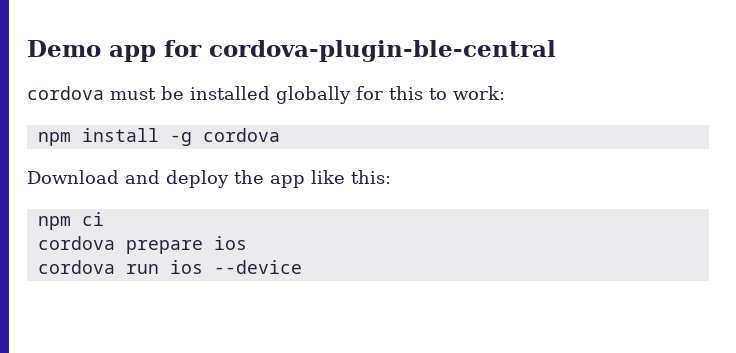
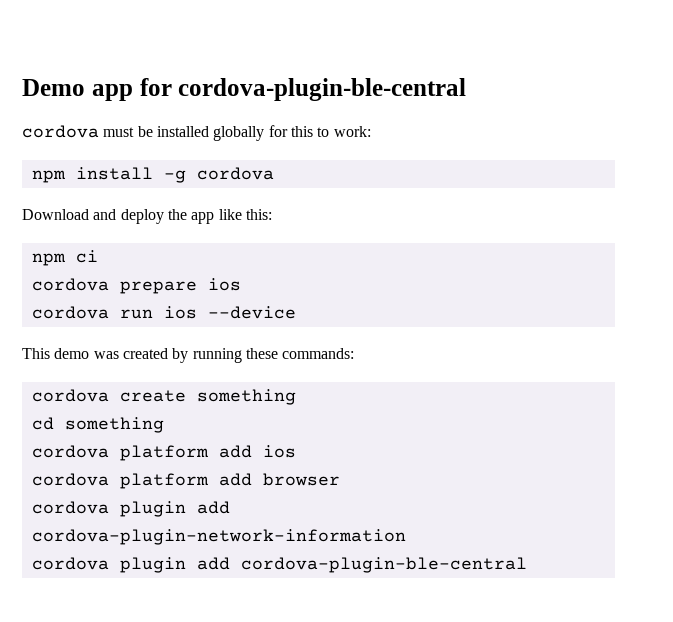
(302, 267) none -> [22,348,355,363] [31,389,296,405] [31,417,164,433] [31,445,296,461] [31,473,340,489] [31,501,230,517] [31,529,406,545] [31,557,527,573] // This demo was created by running these commands: // cordova create something // cd something // cordova platform add ios // cordova platform add browser // cordova plugin add cordova-plugin-network-information // cordova plugin add cordova-plugin-ble-central

